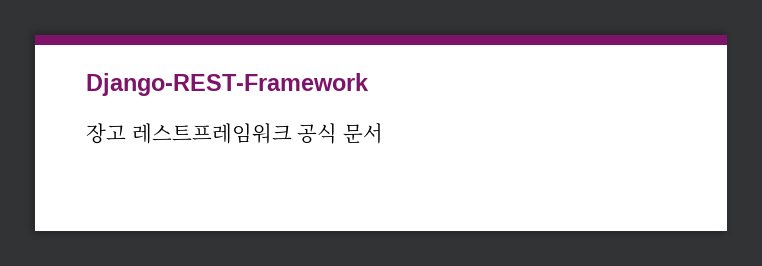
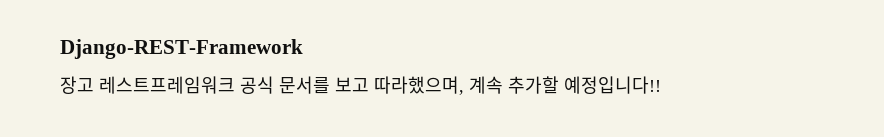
[342,123,383,144] 문서 -> [279,76,661,95] 문서를 보고 따라했으며, 계속 추가할 예정입니다!!

